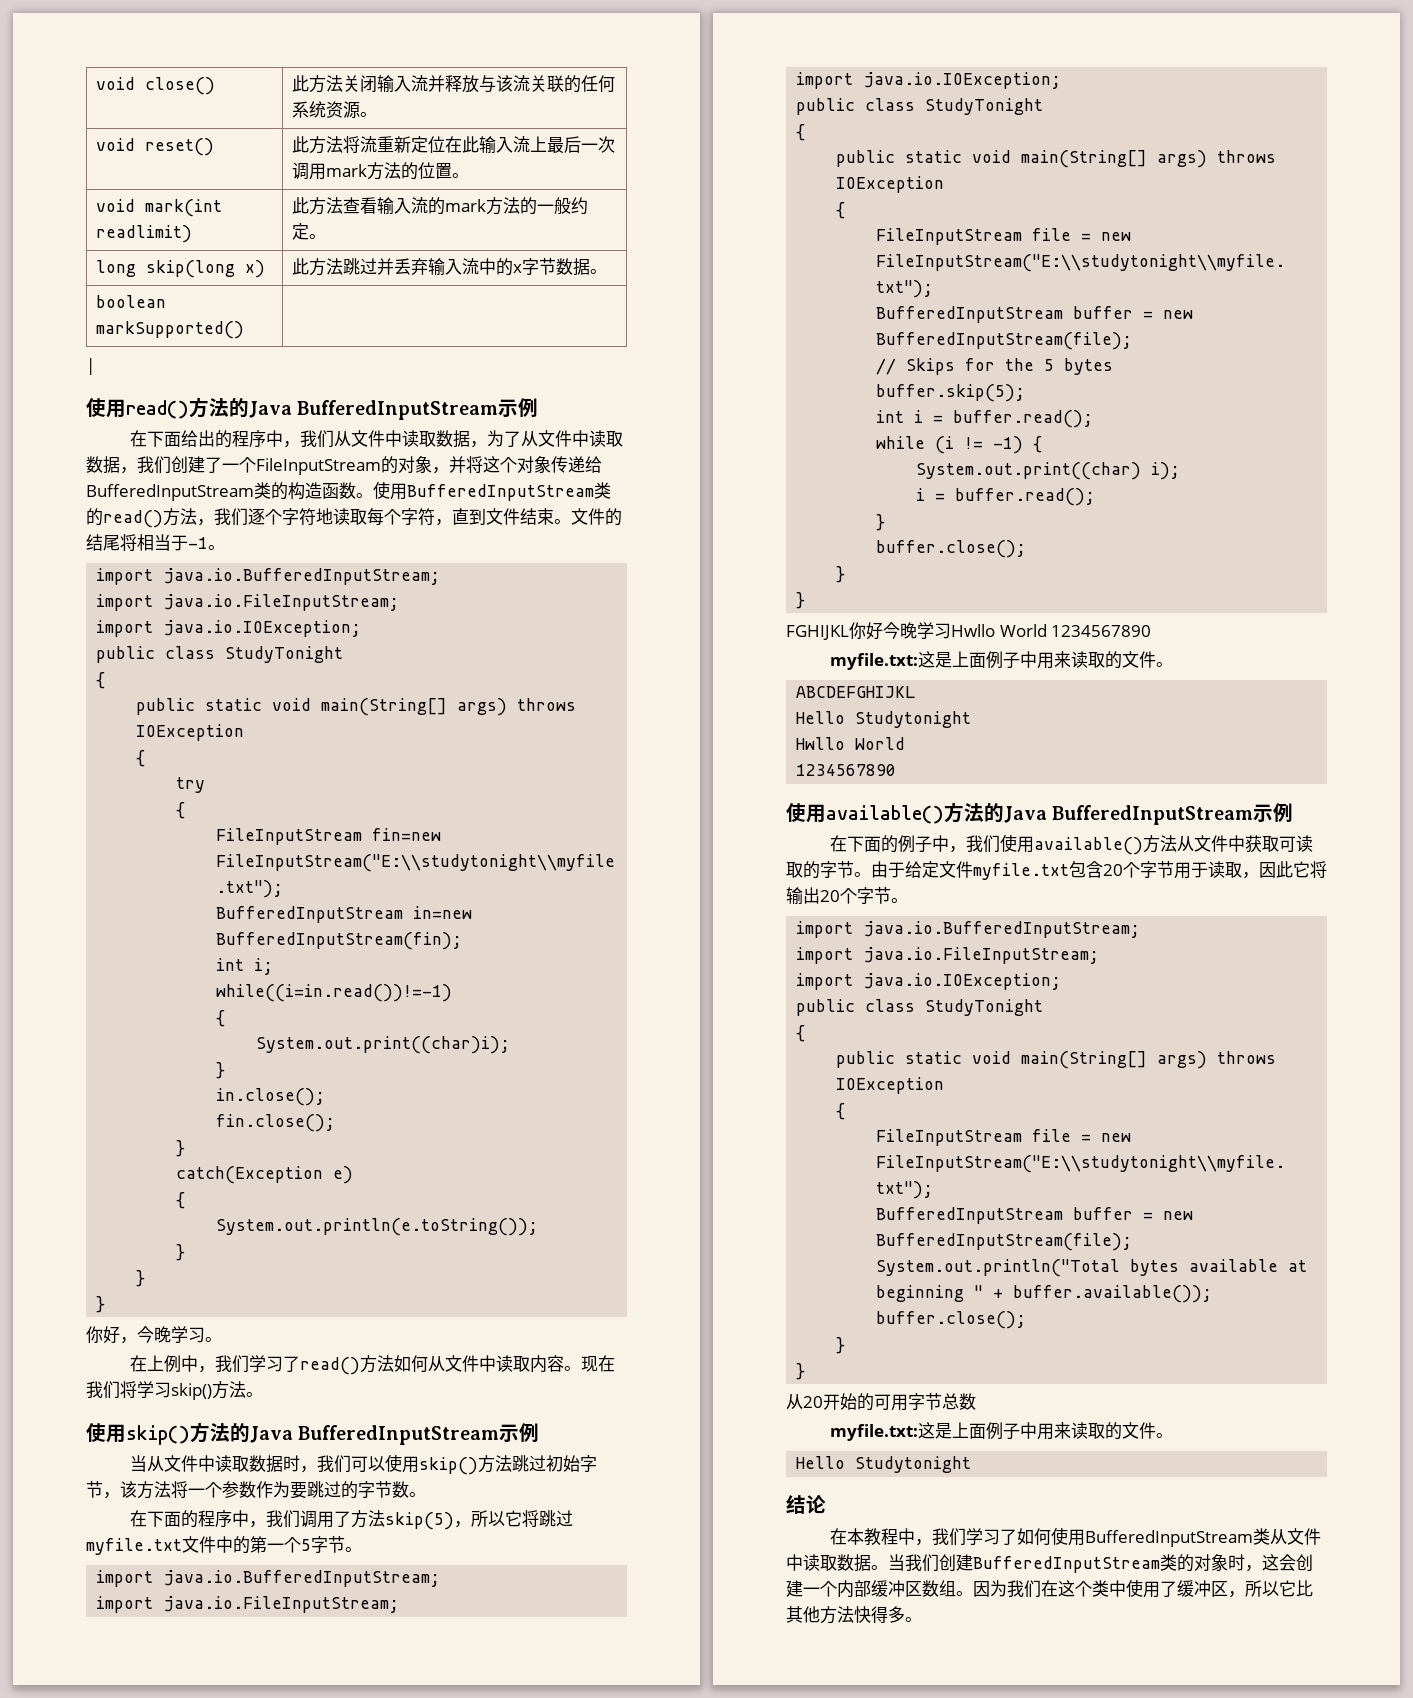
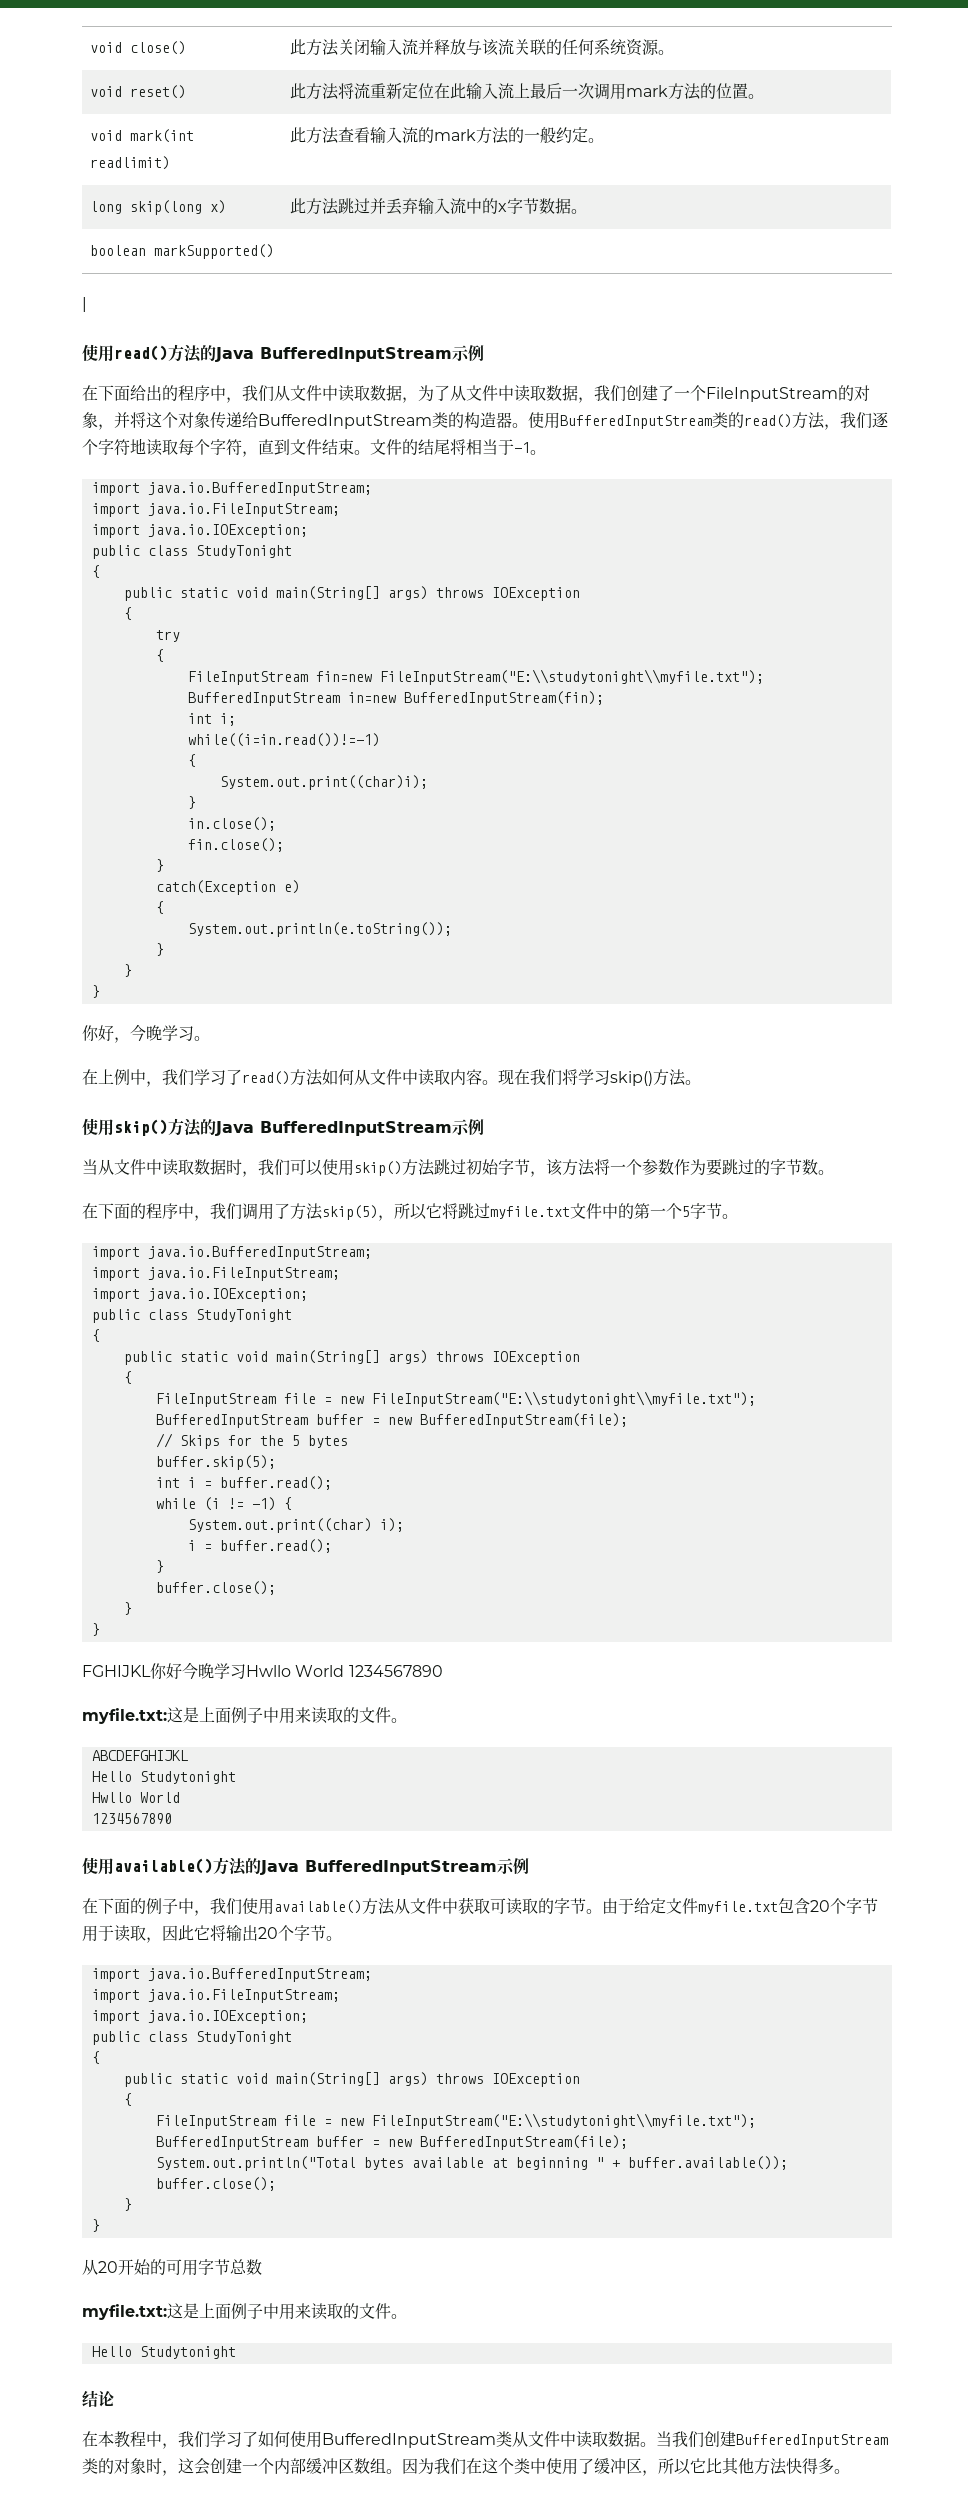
[322,482,356,499] 函数 -> [496,412,512,428] 器

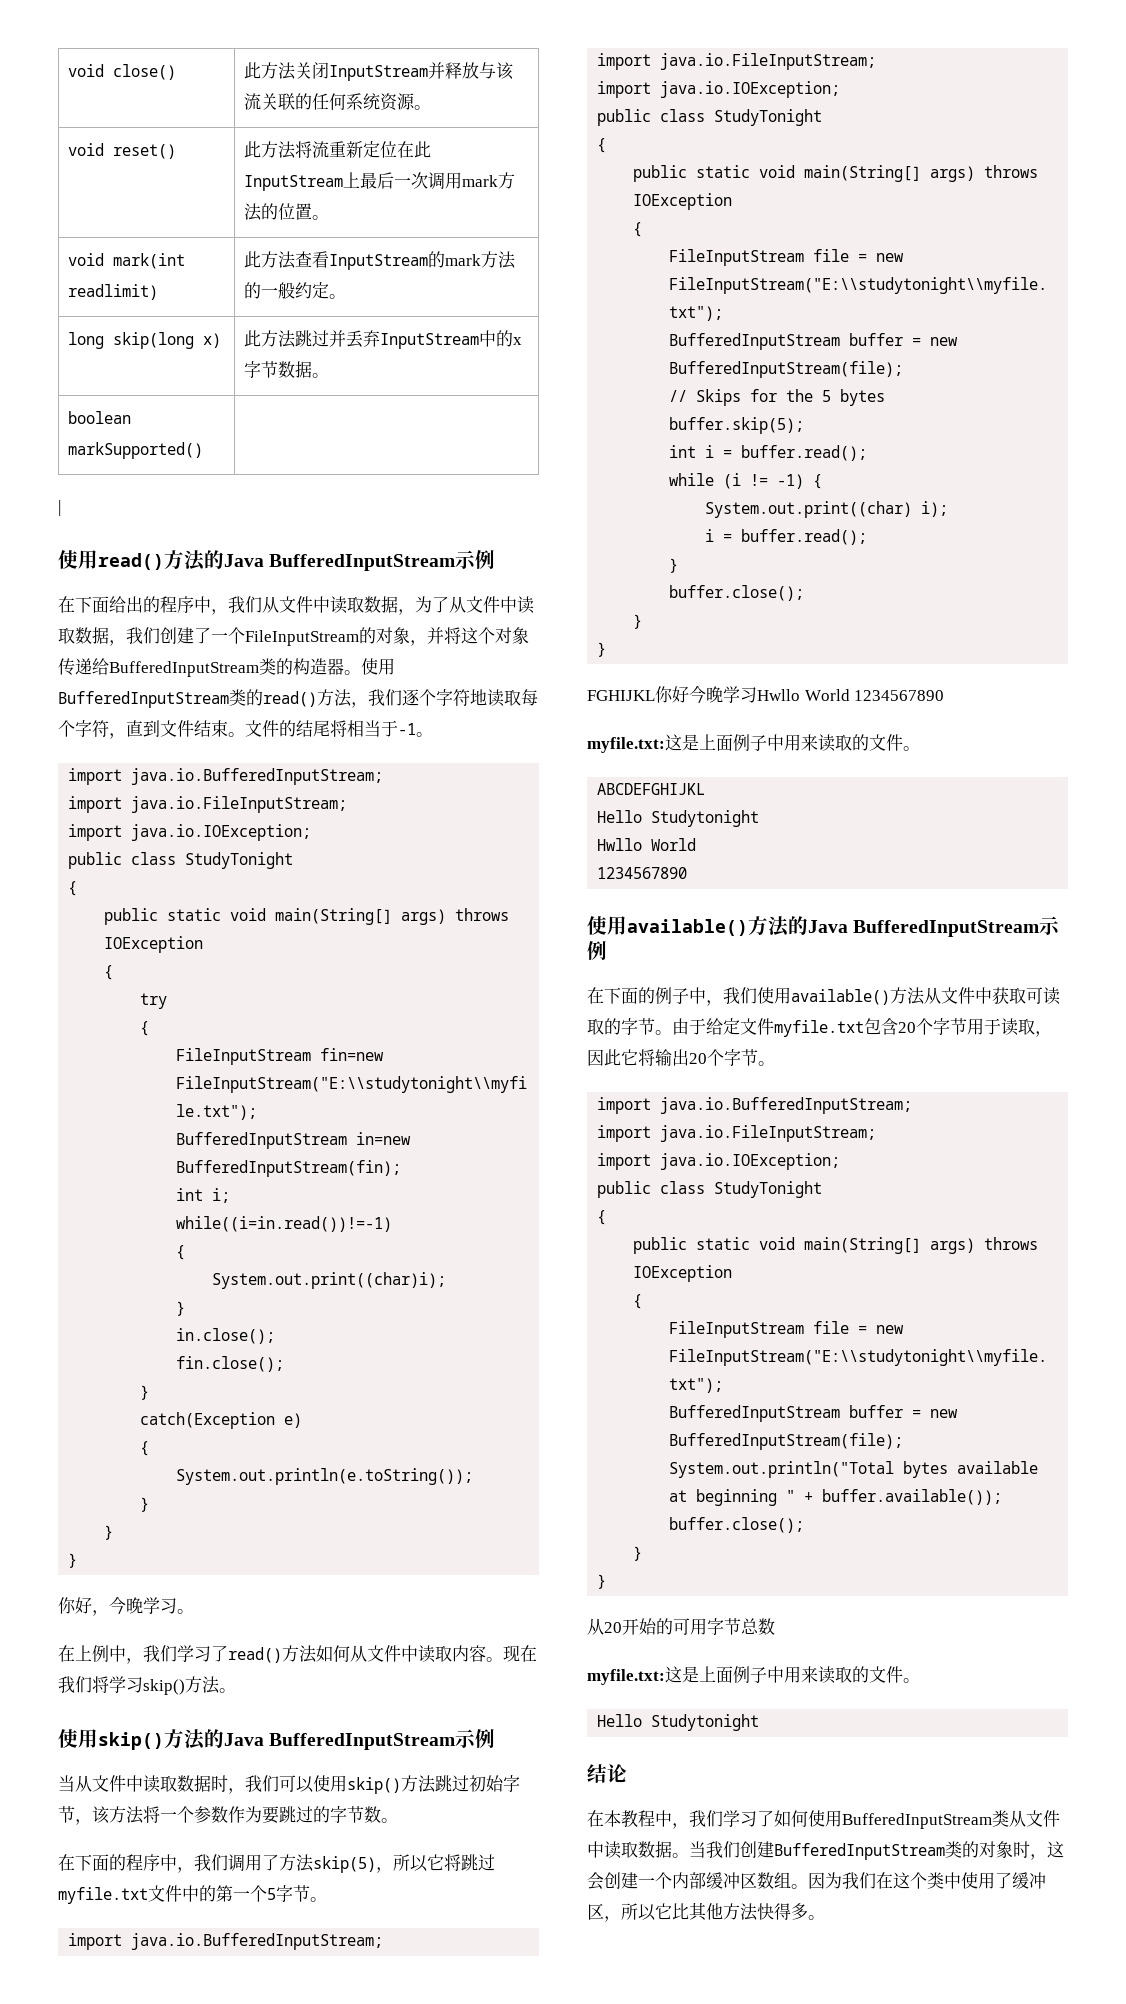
[370,39,419,55] 输入流 -> [329,65,429,81] InputStream
[466,83,515,99] 输入流 -> [244,175,344,191] InputStream
[370,127,419,143] 输入流 -> [329,254,429,270] InputStream
[418,198,467,214] 输入流 -> [380,333,480,349] InputStream

